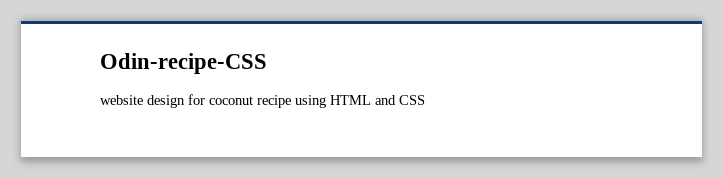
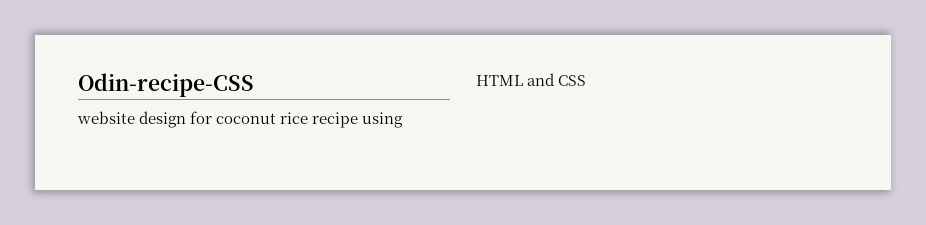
(253, 100) none -> [280,112,309,124] rice

